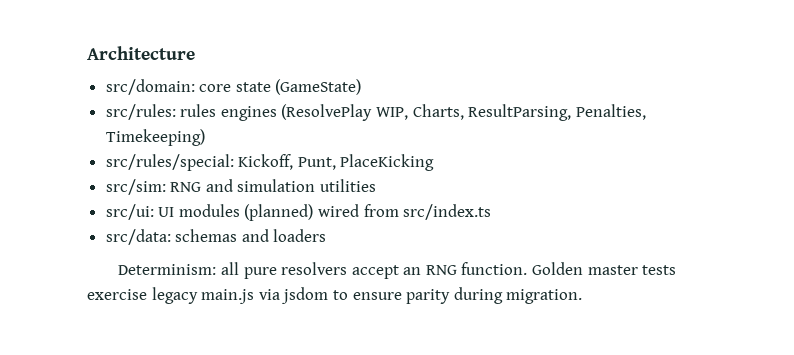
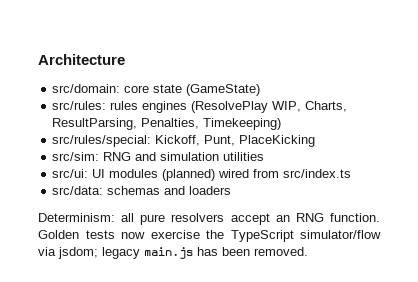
[587,265,677,275] [87,287,583,304] master tests exercise legacy main.js via jsdom to ensure parity during migration. -> [85,230,381,242] [38,247,308,259] tests now exercise the TypeScript simulator/flow via jsdom; legacy main.js has been removed.

